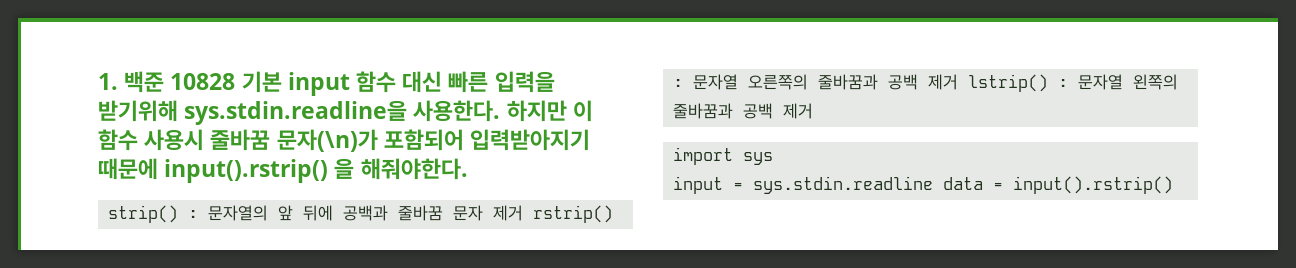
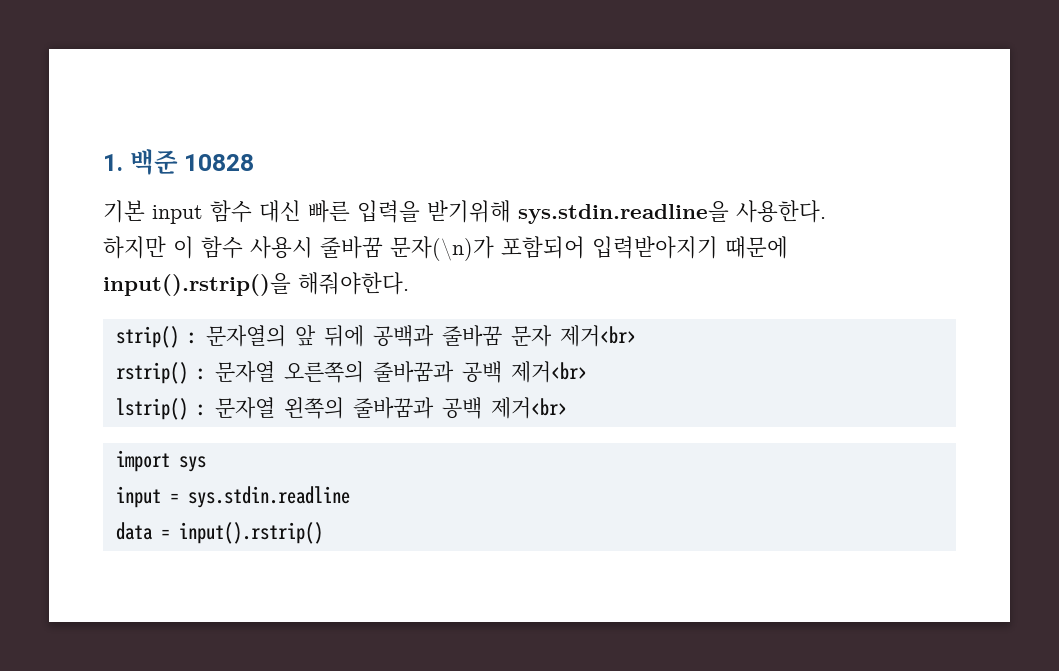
(236, 81) none -> (255, 162) //
(501, 111) none -> (826, 211) //
[164,158,355,183] input().rstrip() 을 -> [103,273,291,296] input().rstrip()을
[493,205,524,221] 제거 -> [559,325,636,347] 제거<br> //
[928,74,959,90] 제거 -> [510,361,587,383] 제거<br> //
[783,103,814,119] 제거 -> [490,397,567,419] 제거<br>
(934, 185) none -> (350, 497) //

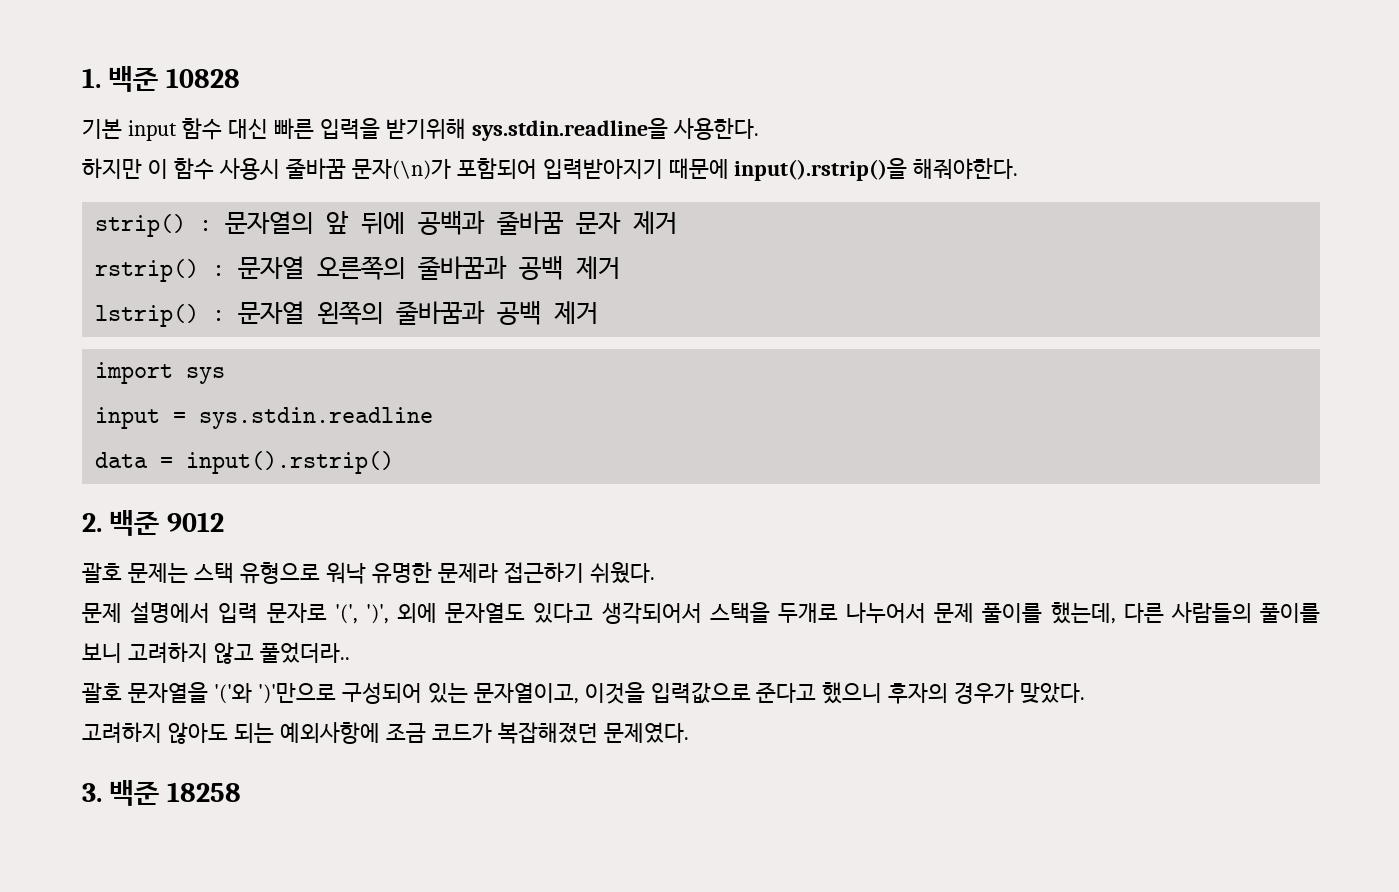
[559,325,636,347] 제거<br> -> [633,211,678,234] 제거
[510,361,587,383] 제거<br> -> [576,256,621,279] 제거
[490,397,567,419] 제거<br> -> [554,301,599,324] 제거
(323, 533) none -> [82,510,224,536] [82,562,655,584] [82,602,1320,624] [82,642,350,664] [82,682,1086,704] [82,722,689,744] [82,780,241,806] // 2. 백준 9012 // 괄호 문제는 스택 유형으로 워낙 유명한 문제라 접근하기 쉬웠다. // 문제 설명에서 입력 문자로 '(', ')', 외에 문자열도 있다고 생각되어서 스택을 두개로 나누어서 문제 풀이를 했는데, 다른 사람들의 풀이를 보니 고려하지 않고 풀었더라.. // 괄호 문자열을 '('와 ')'만으로 구성되어 있는 문자열이고, 이것을 입력값으로 준다고 했으니 후자의 경우가 맞았다. // 고려하지 않아도 되는 예외사항에 조금 코드가 복잡해졌던 문제였다. // 3. 백준 18258

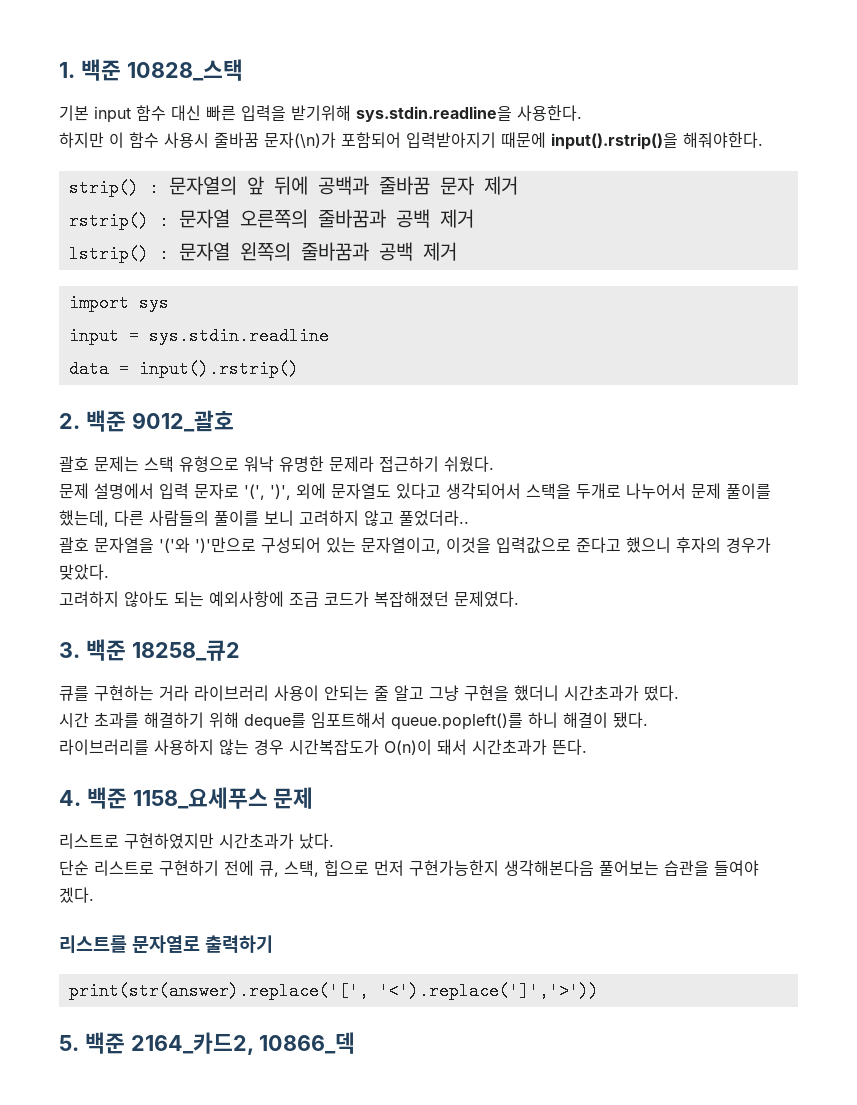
[165,68,240,88] 10828 -> [126,59,243,81] 10828_스택
[166,512,224,532] 9012 -> [131,410,234,432] 9012_괄호
[166,782,241,802] 18258 -> [131,640,240,661] [59,685,679,701] [59,712,648,730] [59,739,587,755] [59,787,314,809] [59,833,334,849] [59,860,759,877] [59,887,94,903] [59,935,273,953] [68,982,599,1000] [59,1032,356,1055] 18258_큐2 // 큐를 구현하는 거라 라이브러리 사용이 안되는 줄 알고 그냥 구현을 했더니 시간초과가 떴다. // 시간 초과를 해결하기 위해 deque를 임포트해서 queue.popleft()를 하니 해결이 됐다. // 라이브러리를 사용하지 않는 경우 시간복잡도가 O(n)이 돼서 시간초과가 뜬다. // 4. 백준 1158_요세푸스 문제 // 리스트로 구현하였지만 시간초과가 났다. // 단순 리스트로 구현하기 전에 큐, 스택, 힙으로 먼저 구현가능한지 생각해본다음 풀어보는 습관을 들여야 겠다. // 리스트를 문자열로 출력하기 // print(str(answer).replace('[', '<').replace(']','>')) // 5. 백준 2164_카드2, 10866_덱

